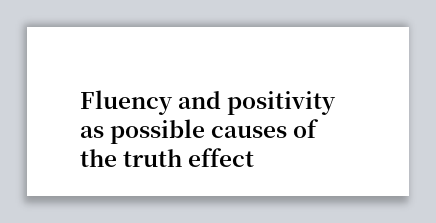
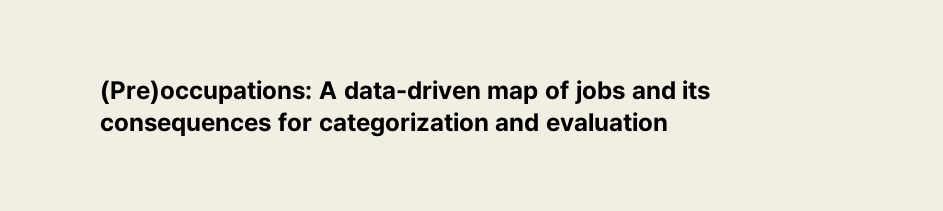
[80,90,337,115] [80,119,320,144] [80,148,255,167] Fluency and positivity as possible causes of the truth effect -> [100,80,711,104] [100,112,668,137] (Pre)occupations: A data-driven map of jobs and its consequences for categorization and evaluation

